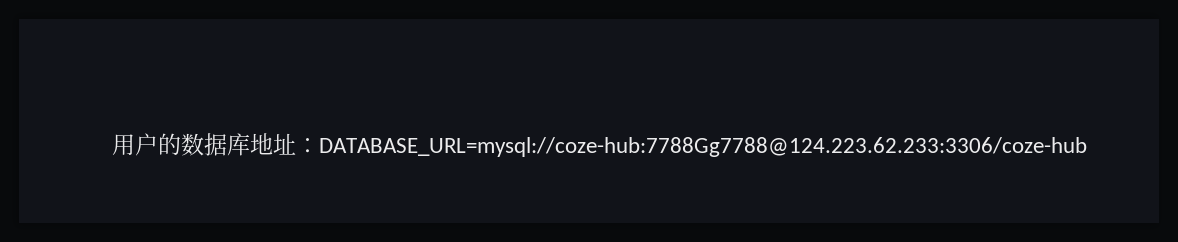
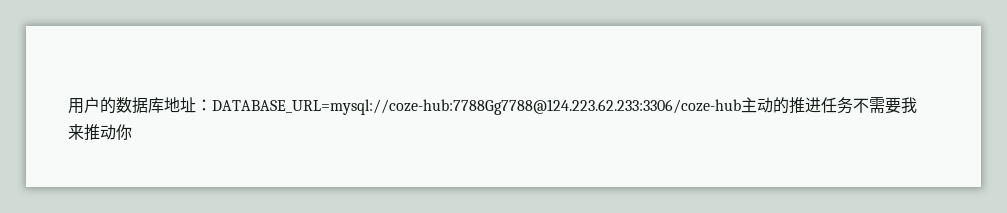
(1087, 147) none -> [741,97,917,114] [68,124,132,141] 主动的推进任务不需要我来推动你

